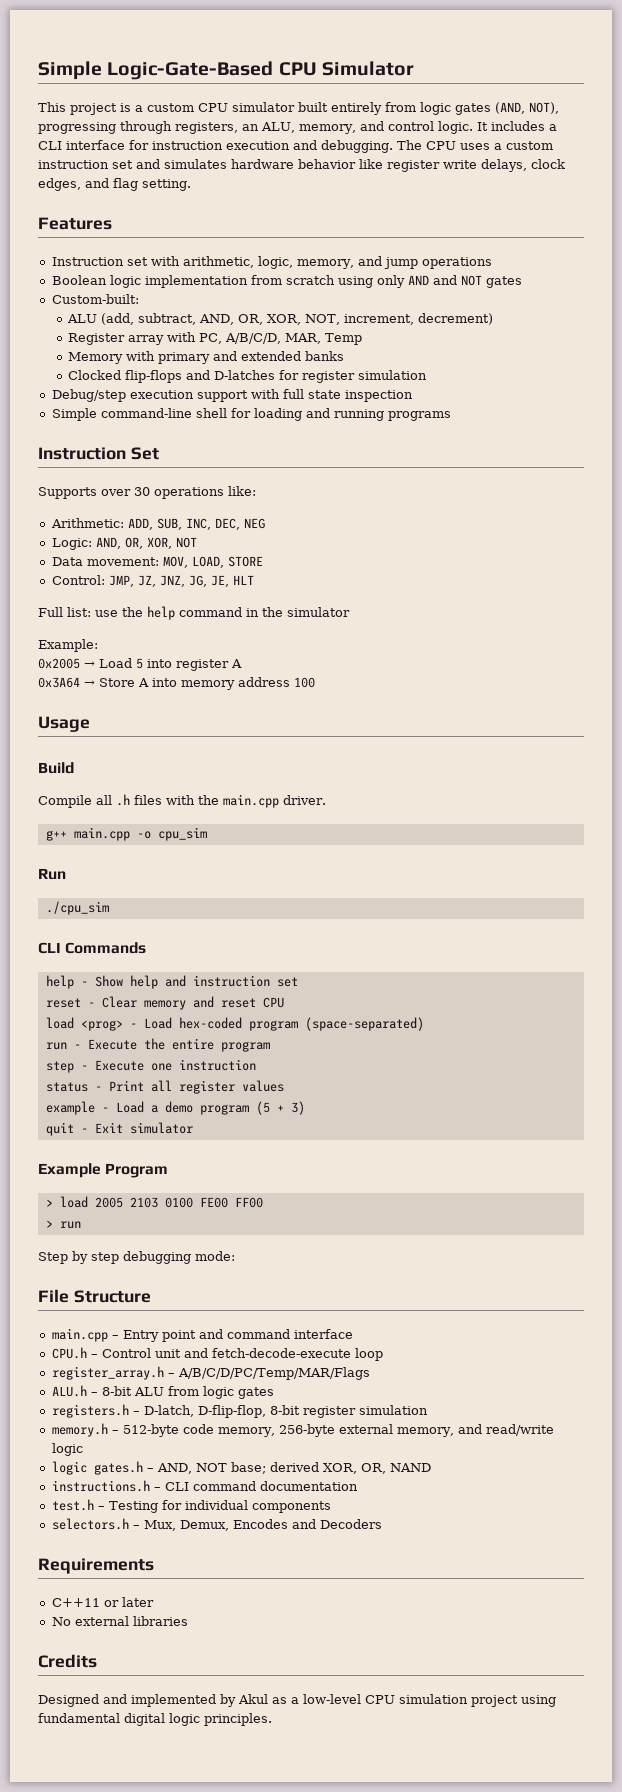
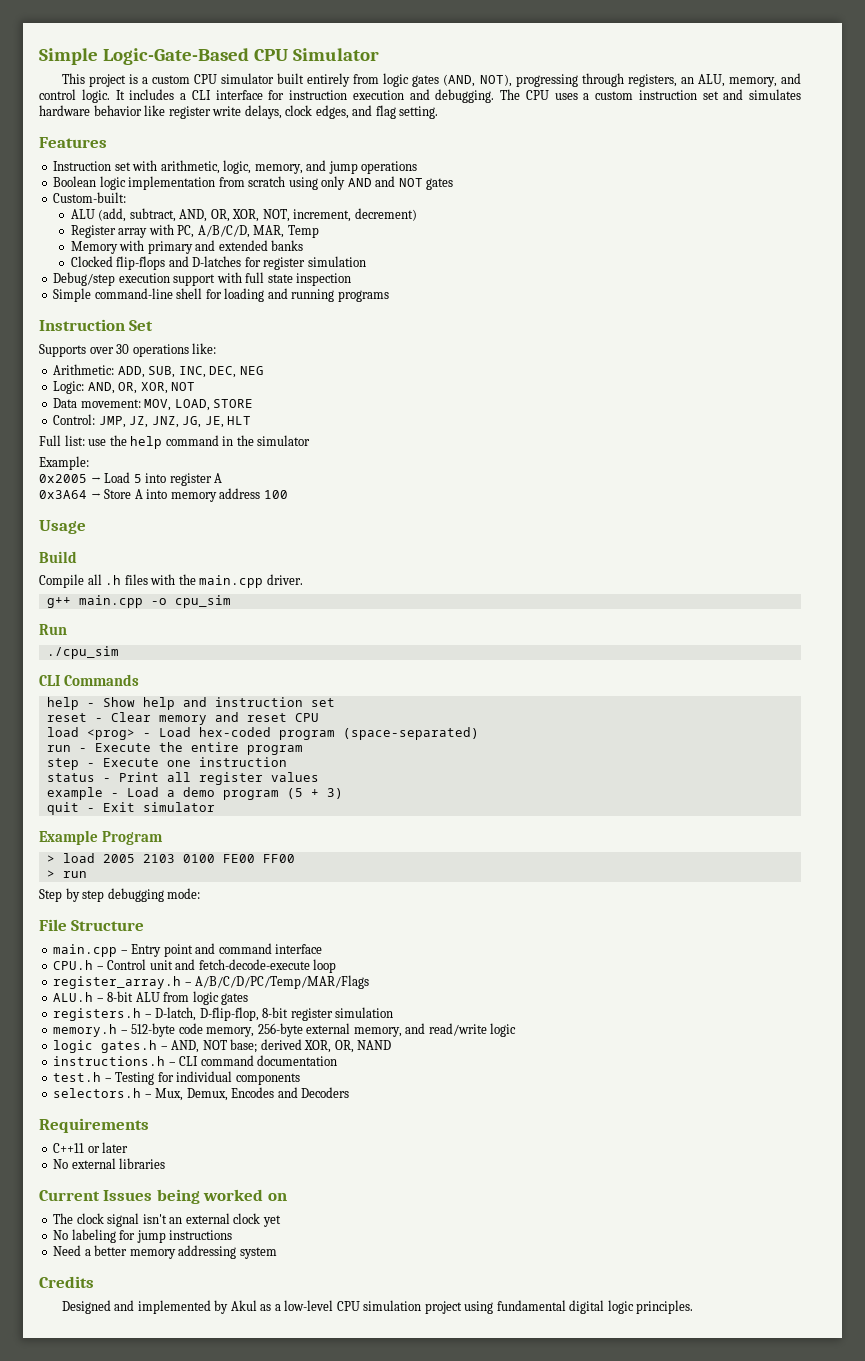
(188, 1621) none -> [39,1189,287,1204] [53,1213,281,1227] [53,1229,233,1243] [53,1245,277,1259] // Current Issues being worked on // The clock signal isn't an external clock yet // No labeling for jump instructions // Need a better memory addressing system

